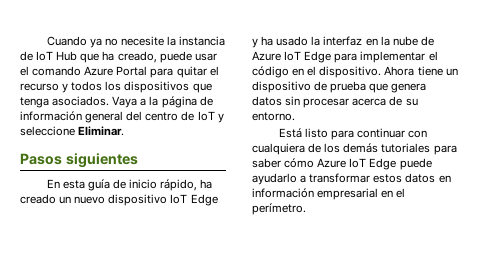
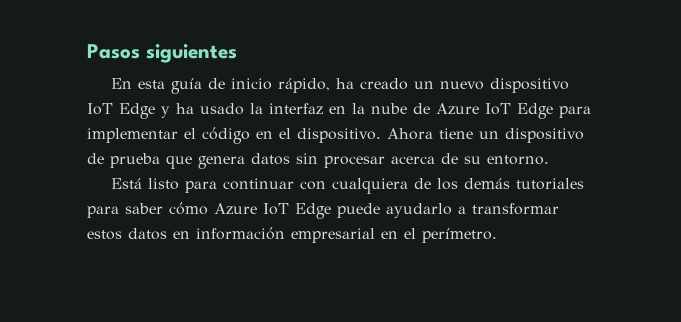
[46,36,226,48] [20,51,217,63] [20,66,219,78] [20,81,212,93] [20,96,213,108] [20,111,224,123] [20,126,125,136] Cuando ya no necesite la instancia de IoT Hub que ha creado, puede usar el comando Azure Portal para quitar el recurso y todos los dispositivos que tenga asociados. Vaya a la página de información general del centro de IoT y seleccione Eliminar. // -> (87, 51) none

